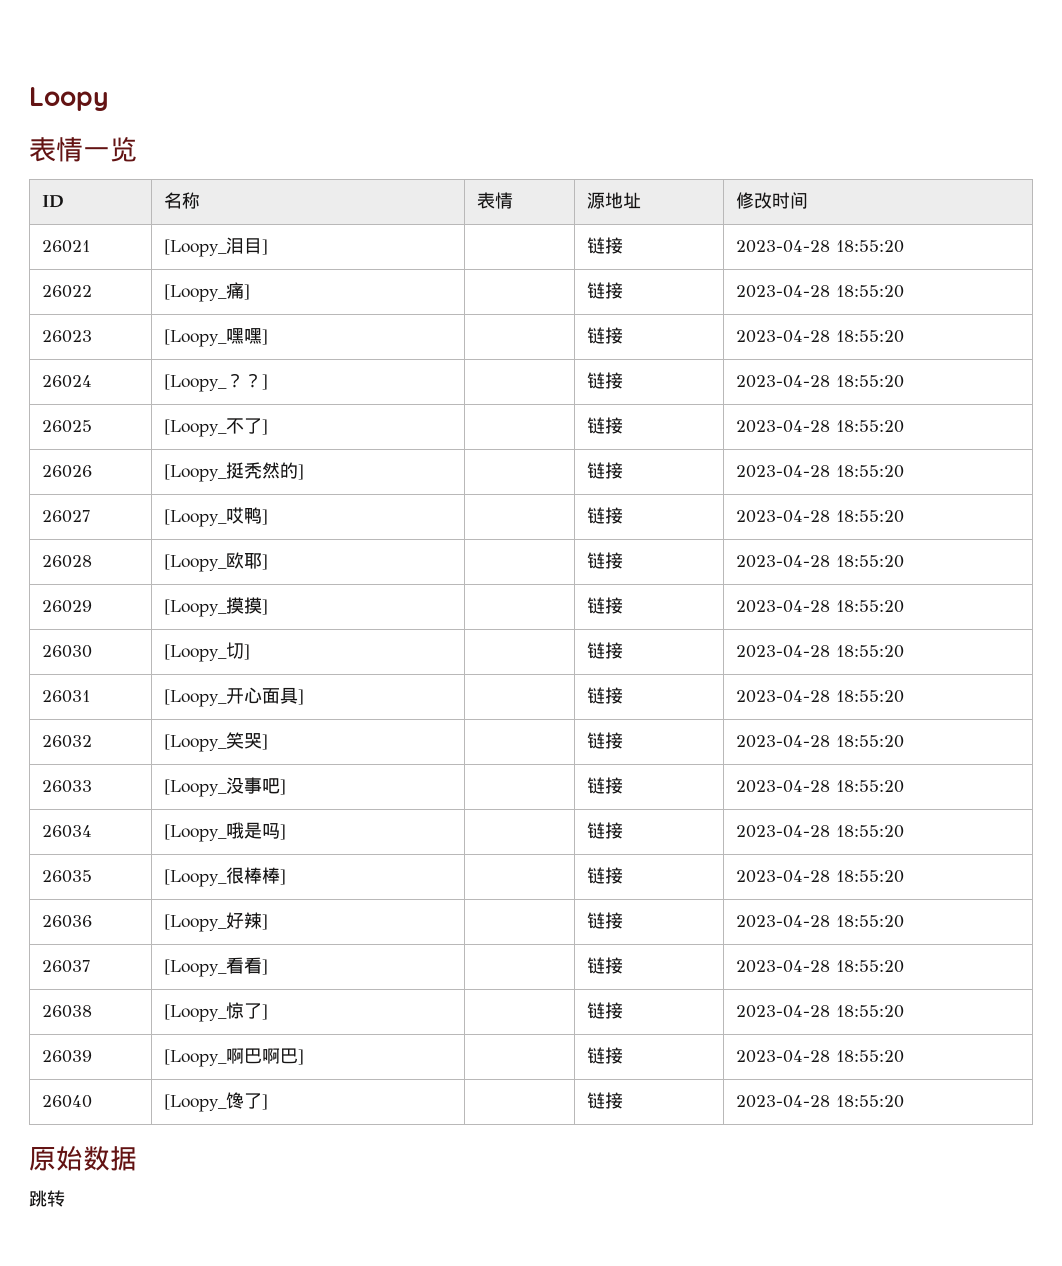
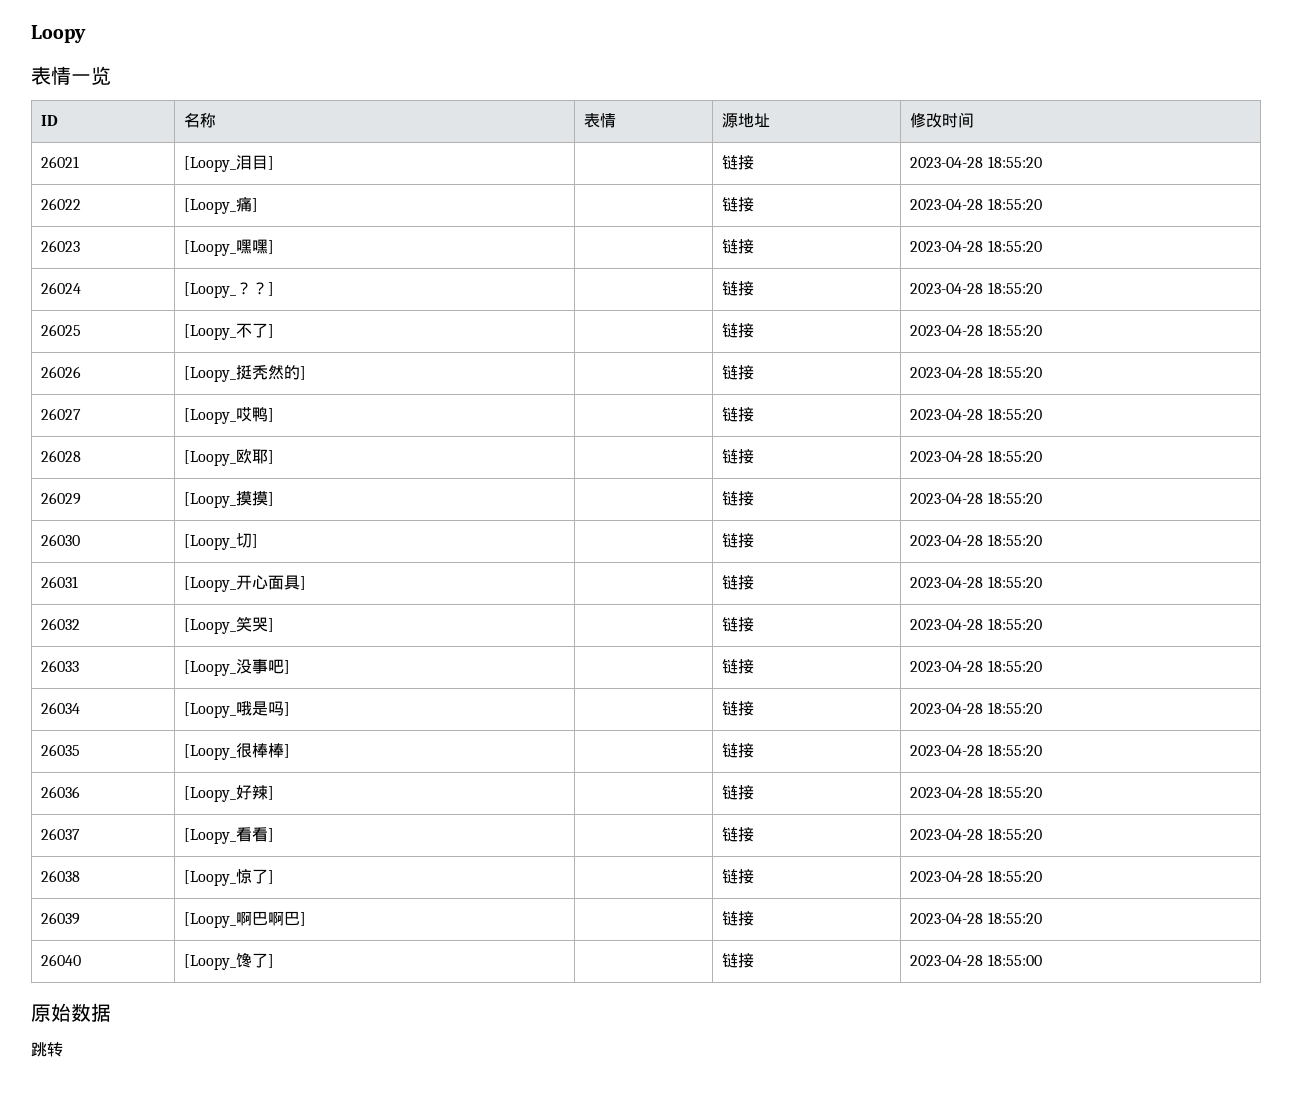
[836,1095,905,1108] 18:55:20 -> [987,954,1042,966] 18:55:00

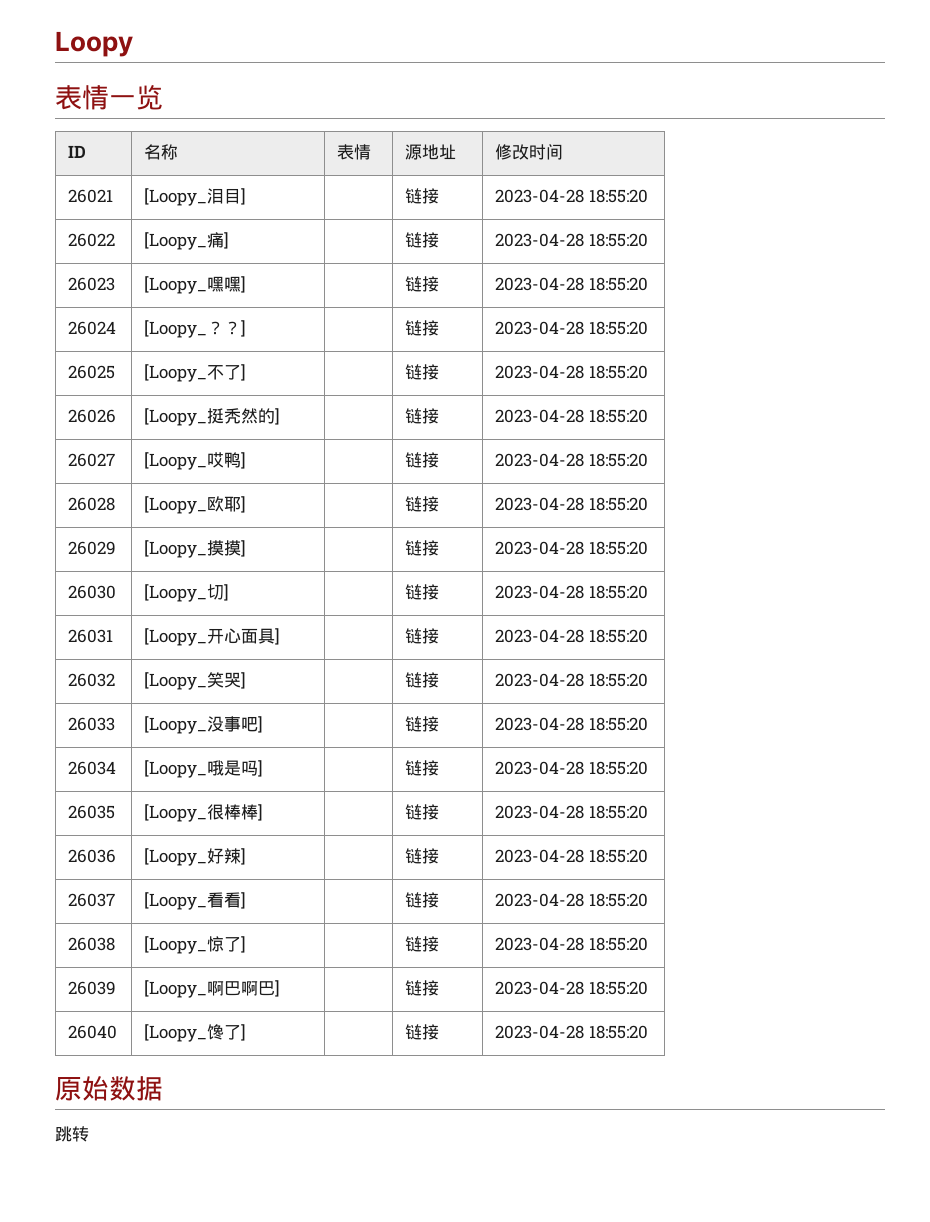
[987,954,1042,966] 18:55:00 -> [588,1025,648,1039] 18:55:20

